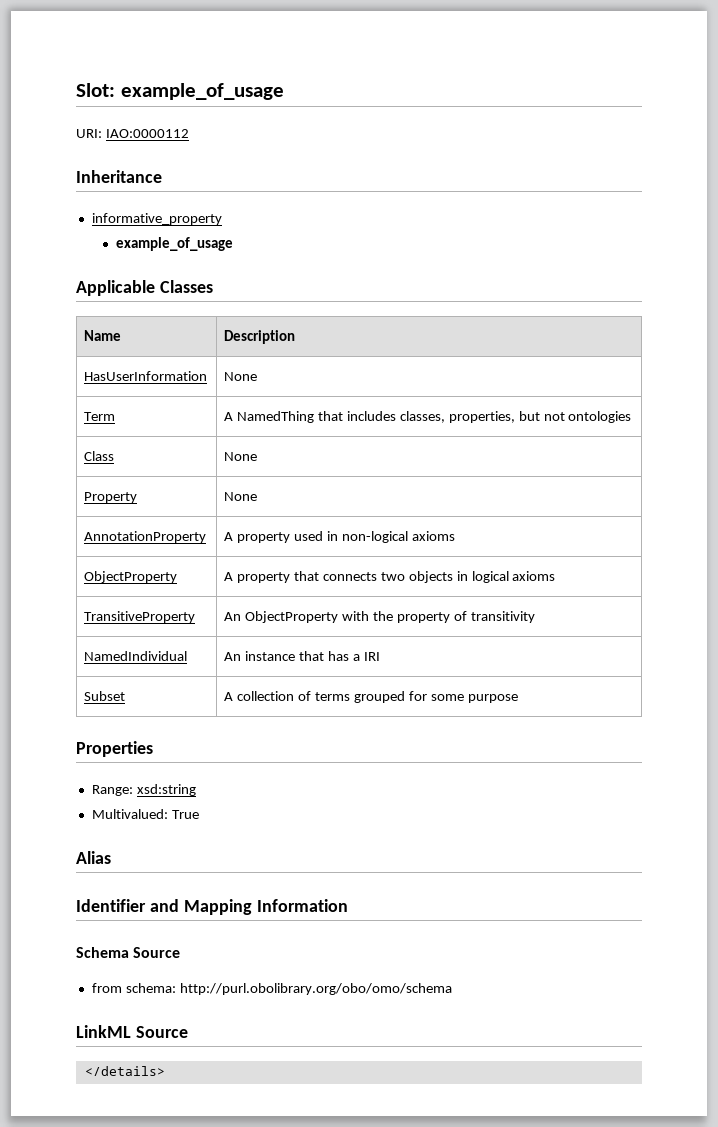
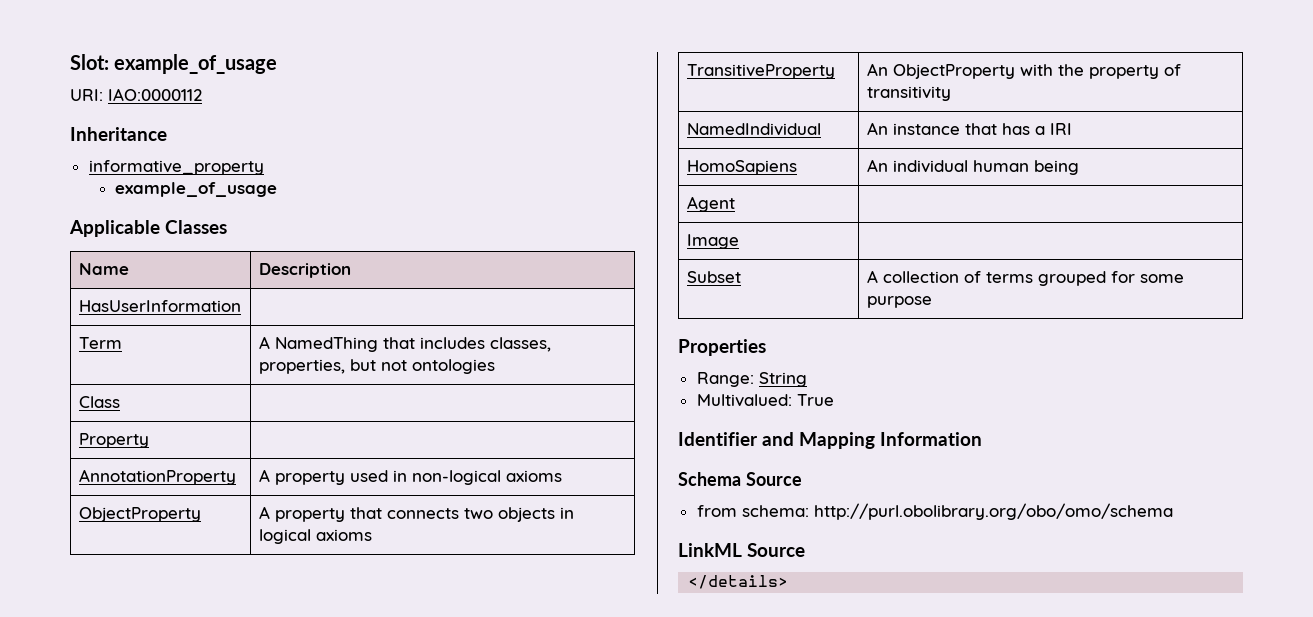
[224,372,258,381] | None -> (241, 306) |
[224,452,258,461] | None -> (120, 402) |
[224,492,258,501] | None -> (149, 440) |
(380, 656) none -> [686,160,797,175] [866,159,1079,175] [686,196,735,212] [686,234,739,249] // HomoSapiens | An individual human being // Agent | // Image |
[136,784,196,796] xsd:string -> [758,372,807,387] String
[76,851,111,864] // Alias -> (834, 400) none

